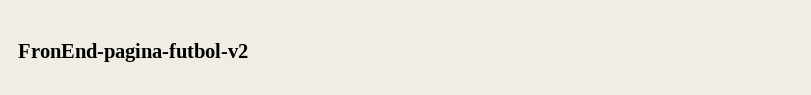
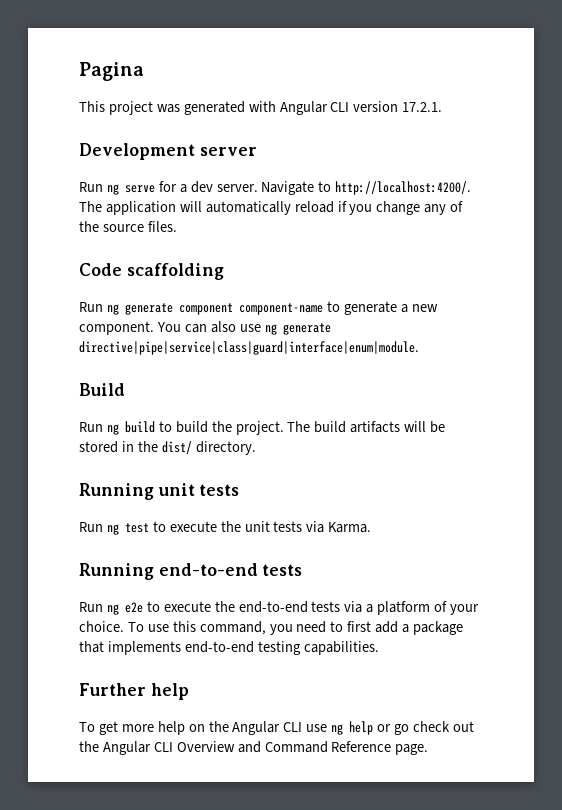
[18,43,248,62] FronEnd-pagina-futbol-v2 -> [79,62,144,81] [79,101,443,115] [79,143,257,160] [79,181,472,195] [79,201,464,215] [79,221,177,232] [79,263,224,280] [79,301,438,315] [79,321,331,335] [79,341,419,355] [79,383,125,396] [79,421,446,435] [79,441,256,455] [79,483,240,500] [79,521,372,535] [79,563,303,580] [79,601,480,615] [79,621,464,635] [79,641,379,655] [79,683,189,700] [79,721,474,735] [79,741,429,755] Pagina // This project was generated with Angular CLI version 17.2.1. // Development server // Run ng serve for a dev server. Navigate to http://localhost:4200/. The application will automatically reload if you change any of the source files. // Code scaffolding // Run ng generate component component-name to generate a new component. You can also use ng generate directive|pipe|service|class|guard|interface|enum|module. // Build // Run ng build to build the project. The build artifacts will be stored in the dist/ directory. // Running unit tests // Run ng test to execute the unit tests via Karma. // Running end-to-end tests // Run ng e2e to execute the end-to-end tests via a platform of your choice. To use this command, you need to first add a package that implements end-to-end testing capabilities. // Further help // To get more help on the Angular CLI use ng help or go check out the Angular CLI Overview and Command Reference page.

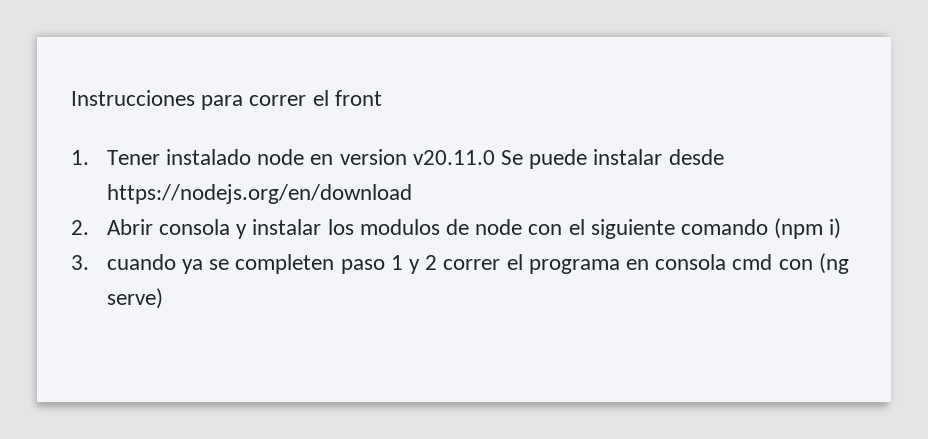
[79,62,144,81] [79,101,443,115] [79,143,257,160] [79,181,472,195] [79,201,464,215] [79,221,177,232] [79,263,224,280] [79,301,438,315] [79,321,331,335] [79,341,419,355] [79,383,125,396] [79,421,446,435] [79,441,256,455] [79,483,240,500] [79,521,372,535] [79,563,303,580] [79,601,480,615] [79,621,464,635] [79,641,379,655] [79,683,189,700] [79,721,474,735] [79,741,429,755] Pagina // This project was generated with Angular CLI version 17.2.1. // Development server // Run ng serve for a dev server. Navigate to http://localhost:4200/. The application will automatically reload if you change any of the source files. // Code scaffolding // Run ng generate component component-name to generate a new component. You can also use ng generate directive|pipe|service|class|guard|interface|enum|module. // Build // Run ng build to build the project. The build artifacts will be stored in the dist/ directory. // Running unit tests // Run ng test to execute the unit tests via Karma. // Running end-to-end tests // Run ng e2e to execute the end-to-end tests via a platform of your choice. To use this command, you need to first add a package that implements end-to-end testing capabilities. // Further help // To get more help on the Angular CLI use ng help or go check out the Angular CLI Overview and Command Reference page. -> [71,90,382,110] [71,149,724,169] [106,184,412,204] [71,218,842,239] [71,253,849,274] [106,288,163,309] Instrucciones para correr el front // 1. Tener instalado node en version v20.11.0 Se puede instalar desde https://nodejs.org/en/download // 2. Abrir consola y instalar los modulos de node con el siguiente comando (npm i) // 3. cuando ya se completen paso 1 y 2 correr el programa en consola cmd con (ng serve)

